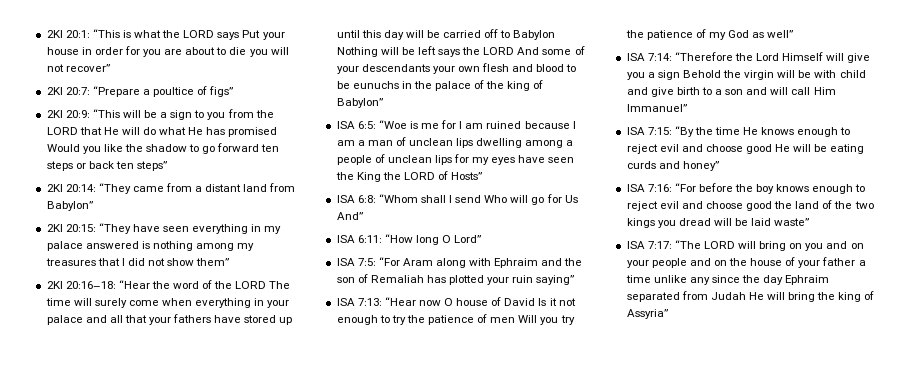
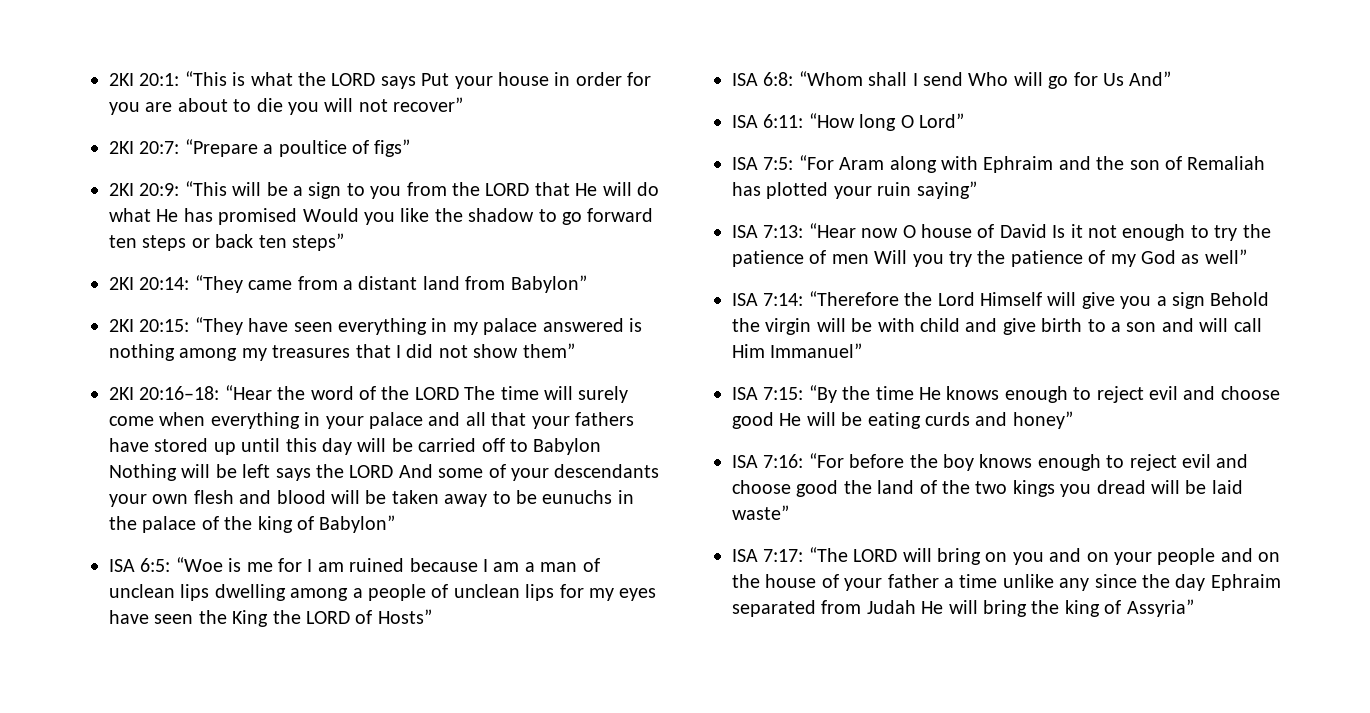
(565, 68) none -> [331,490,488,507] will be taken away

